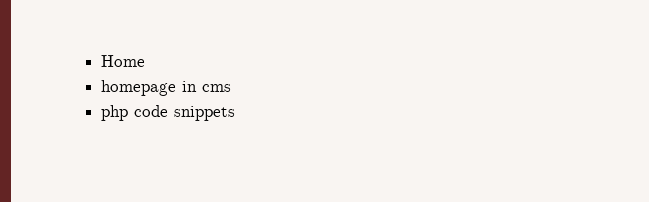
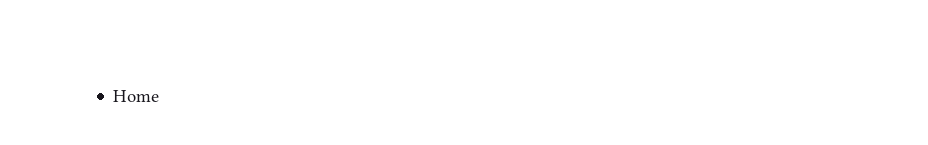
[101,80,232,96] [101,105,236,121] // homepage in cms // php code snippets -> (160, 96) none

